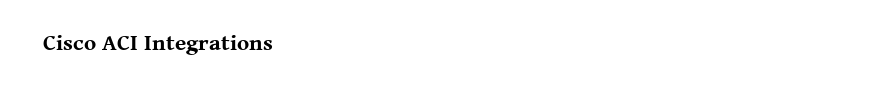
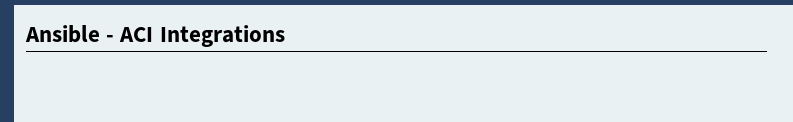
[43,35,96,50] Cisco -> [25,25,115,43] Ansible -

